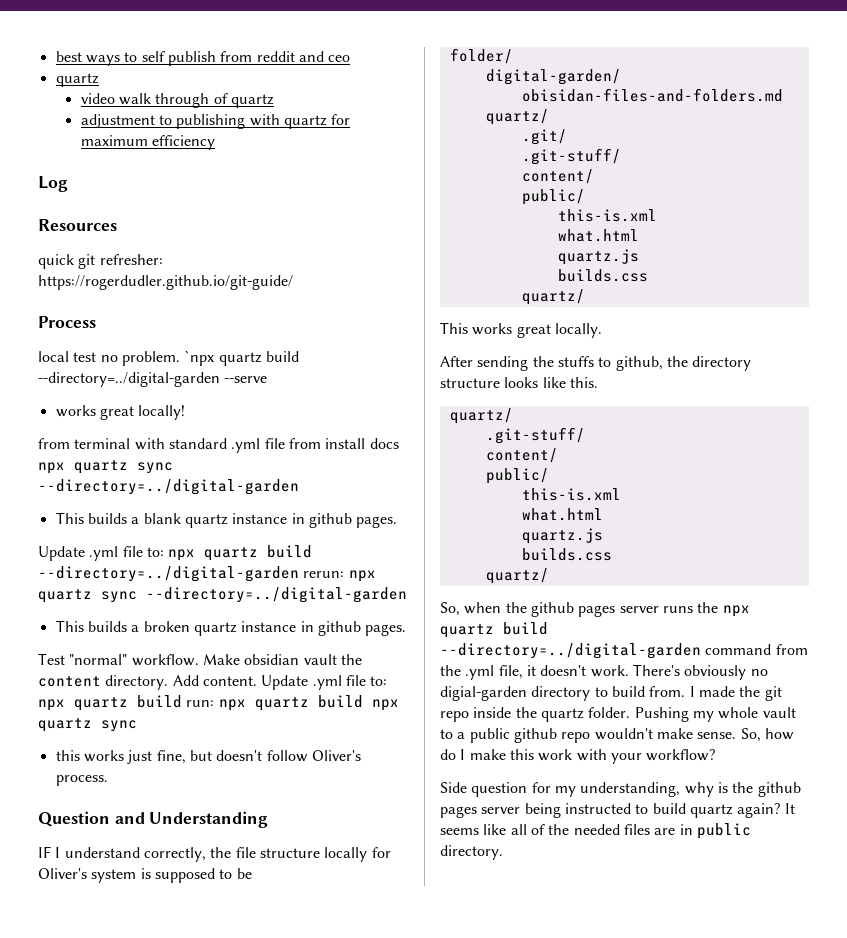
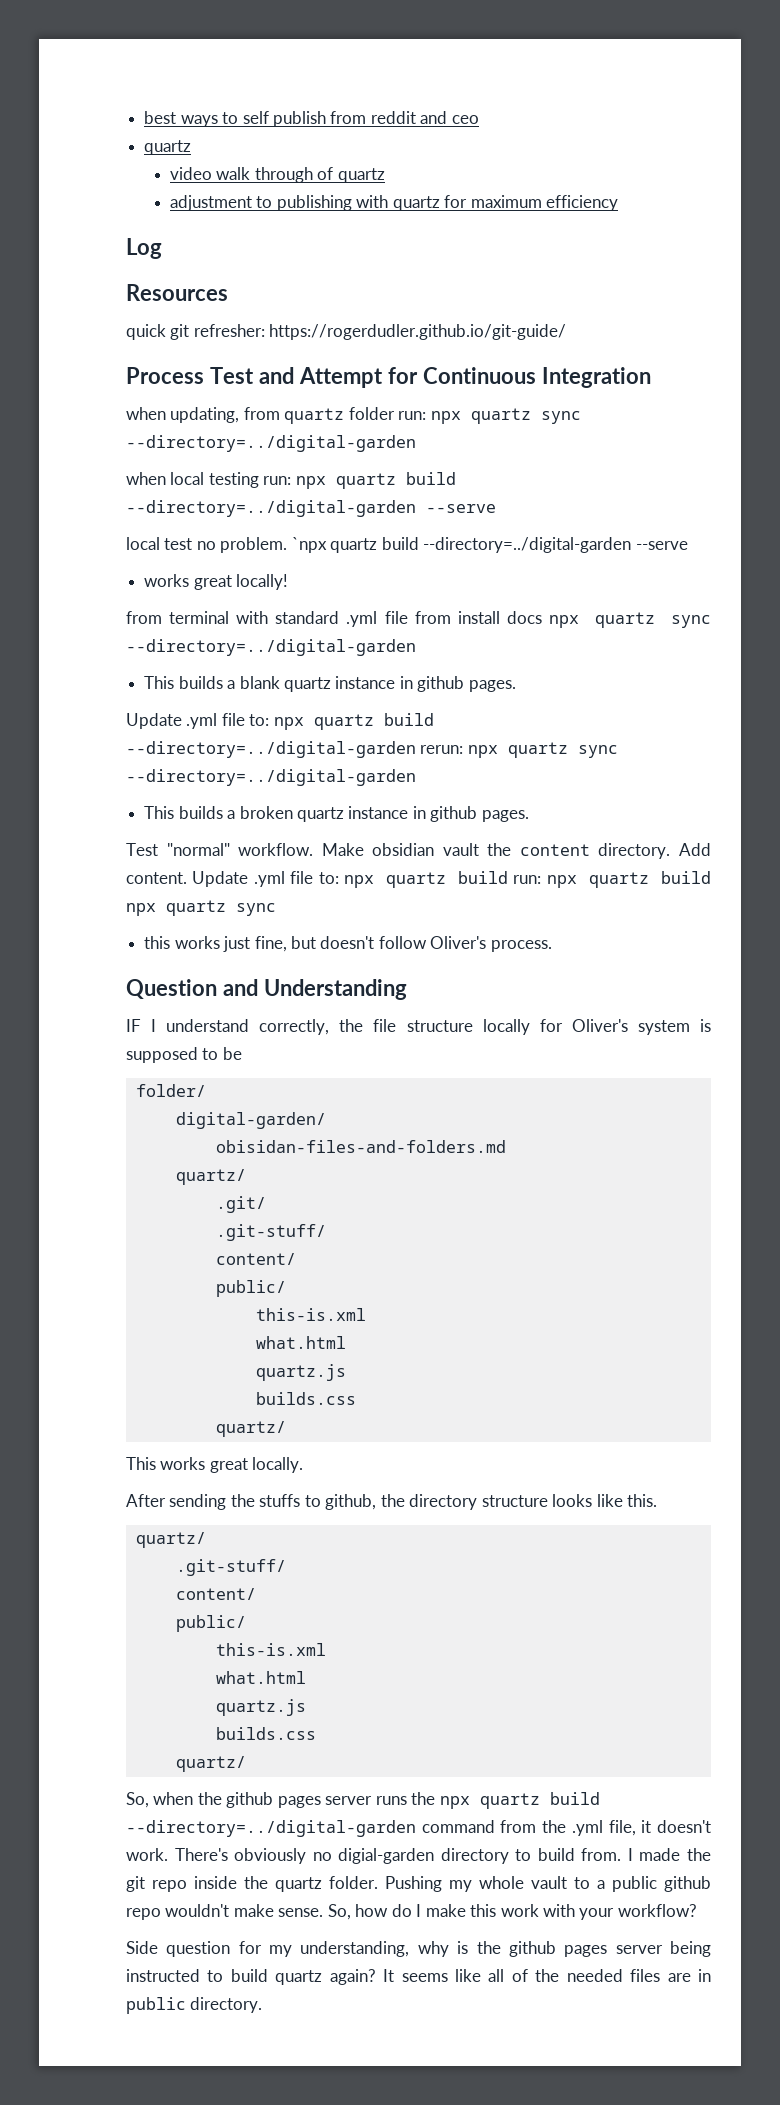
(96, 322) none -> [209,367,651,388] [126,407,581,424] [126,435,416,452] [126,472,456,489] [126,500,496,517] Test and Attempt for Continuous Integration // when updating, from quartz folder run: npx quartz sync --directory=../digital-garden // when local testing run: npx quartz build --directory=../digital-garden --serve

